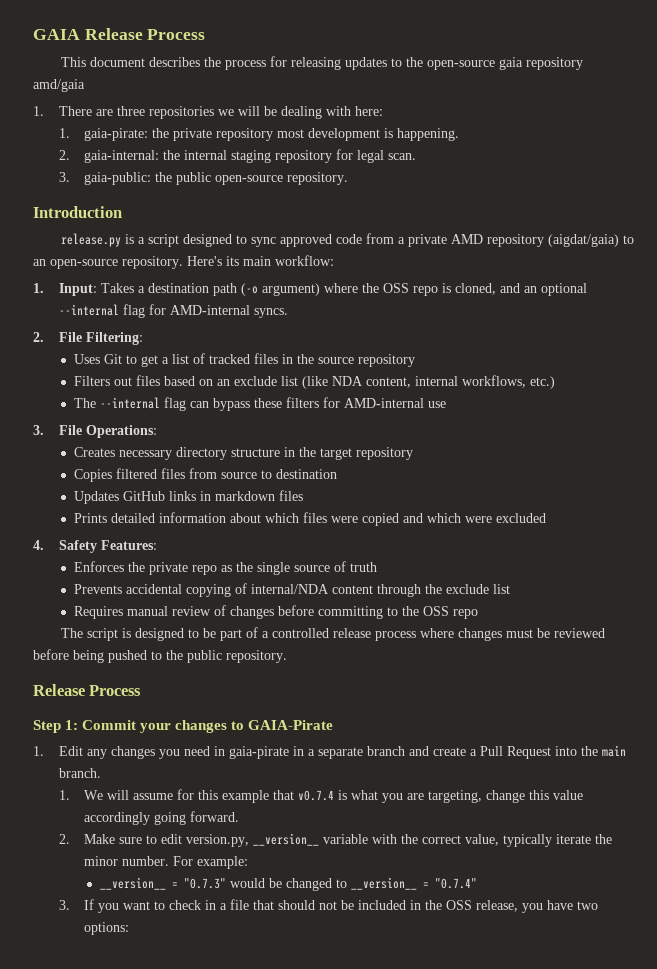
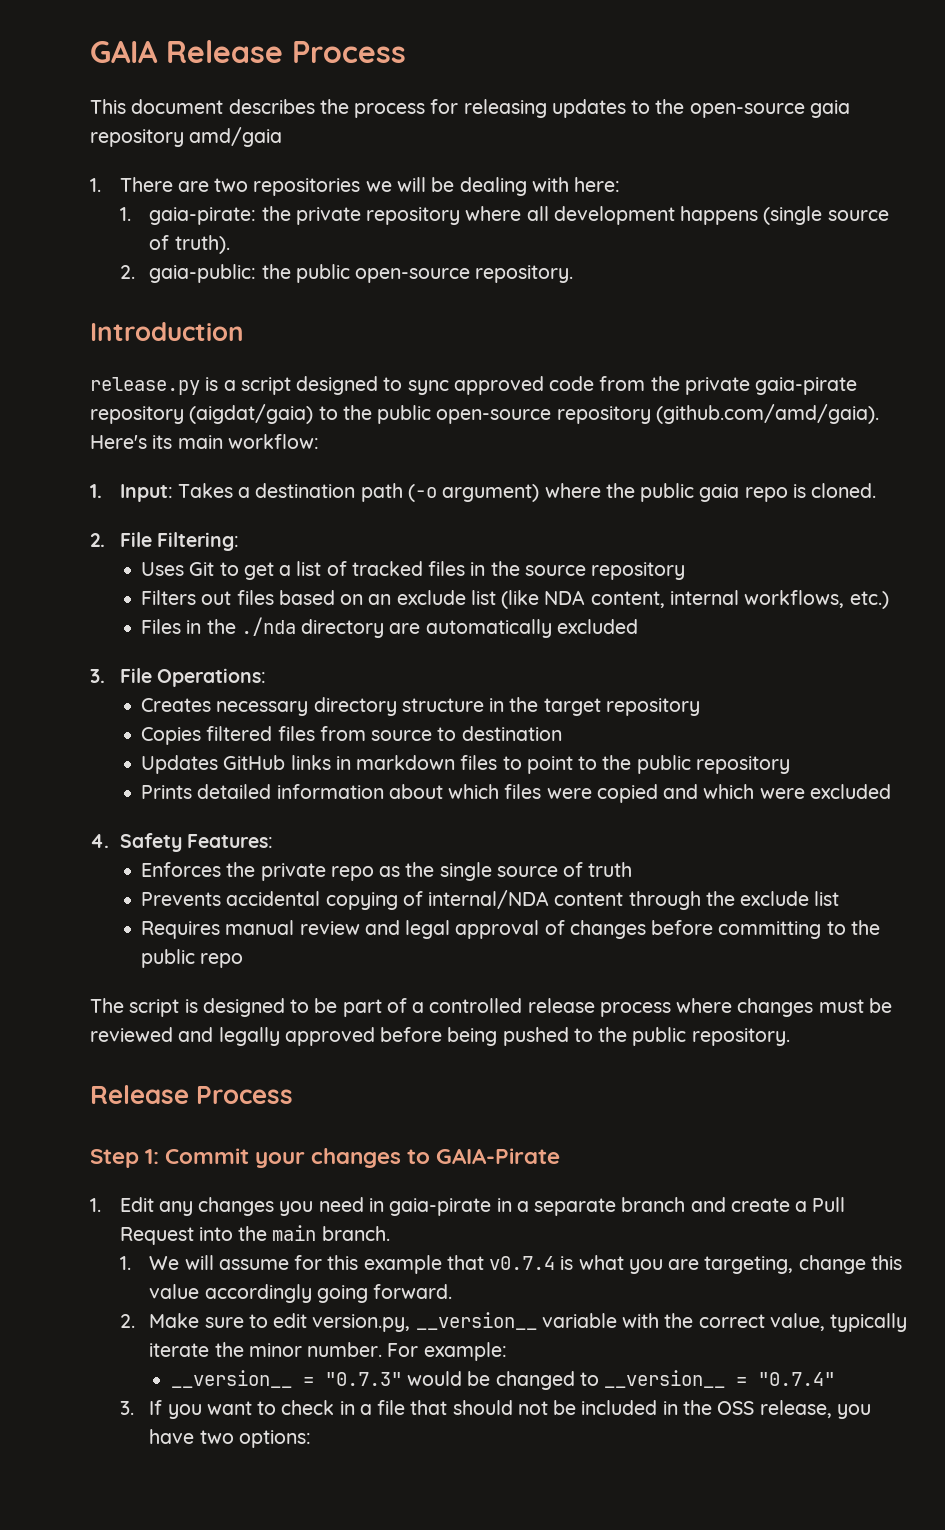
[116,106,145,116] three -> [214,178,249,192] two
[277,128,460,141] [58,149,417,163] [58,172,70,182] most development is happening. // 2. gaia-internal: the internal staging repository for legal scan. // 3. -> [465,206,889,225] [149,235,230,254] [119,265,135,279] where all development happens (single source of truth). // 2.
[398,234,635,247] [33,256,183,269] a private AMD repository (aigdat/gaia) to an open-source repository. -> [650,376,858,395] [90,404,879,424] the private gaia-pirate repository (aigdat/gaia) to the public open-source repository (github.com/amd/gaia).
[382,283,587,296] [58,304,288,318] OSS repo is cloned, and an optional --internal flag for AMD-internal syncs. -> [640,483,877,502] public gaia repo is cloned.
[73,397,446,411] The --internal flag can bypass these filters for AMD-internal use -> [141,617,638,638] Files in the ./nda directory are automatically excluded
(303, 495) none -> [502,755,791,774] to point to the public repository
(211, 611) none -> [364,920,540,939] and legal approval
[422,606,449,616] OSS -> [141,949,196,968] public
(606, 633) none -> [178,1027,375,1046] and legally approved

